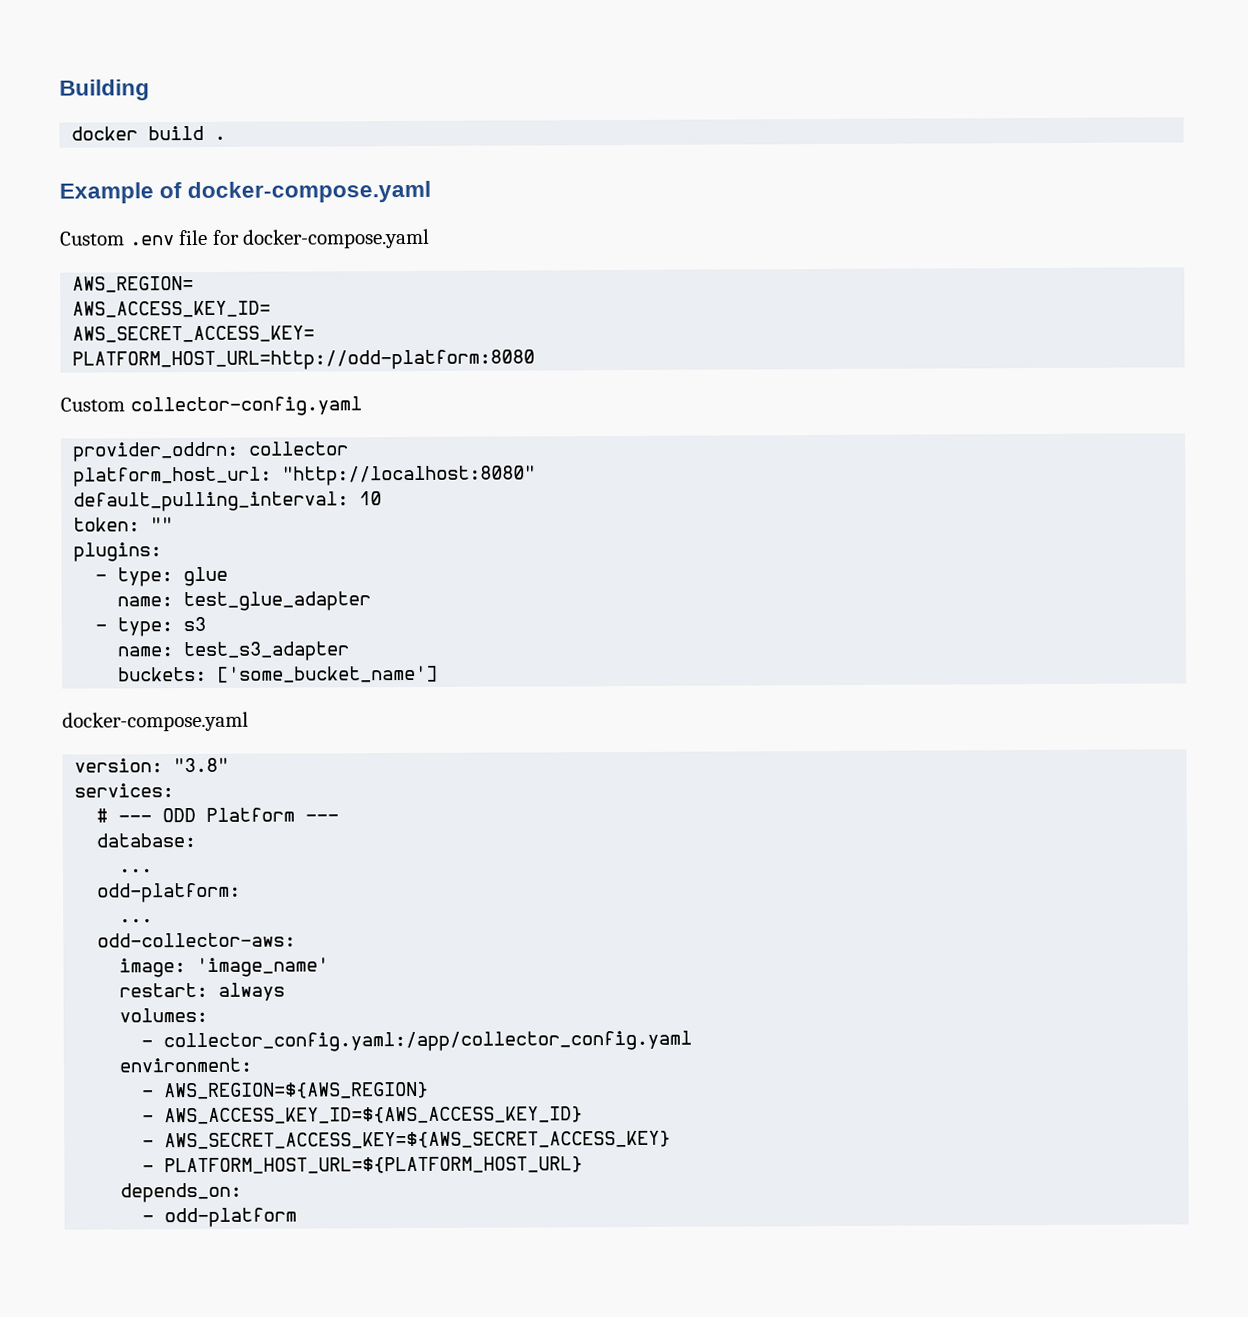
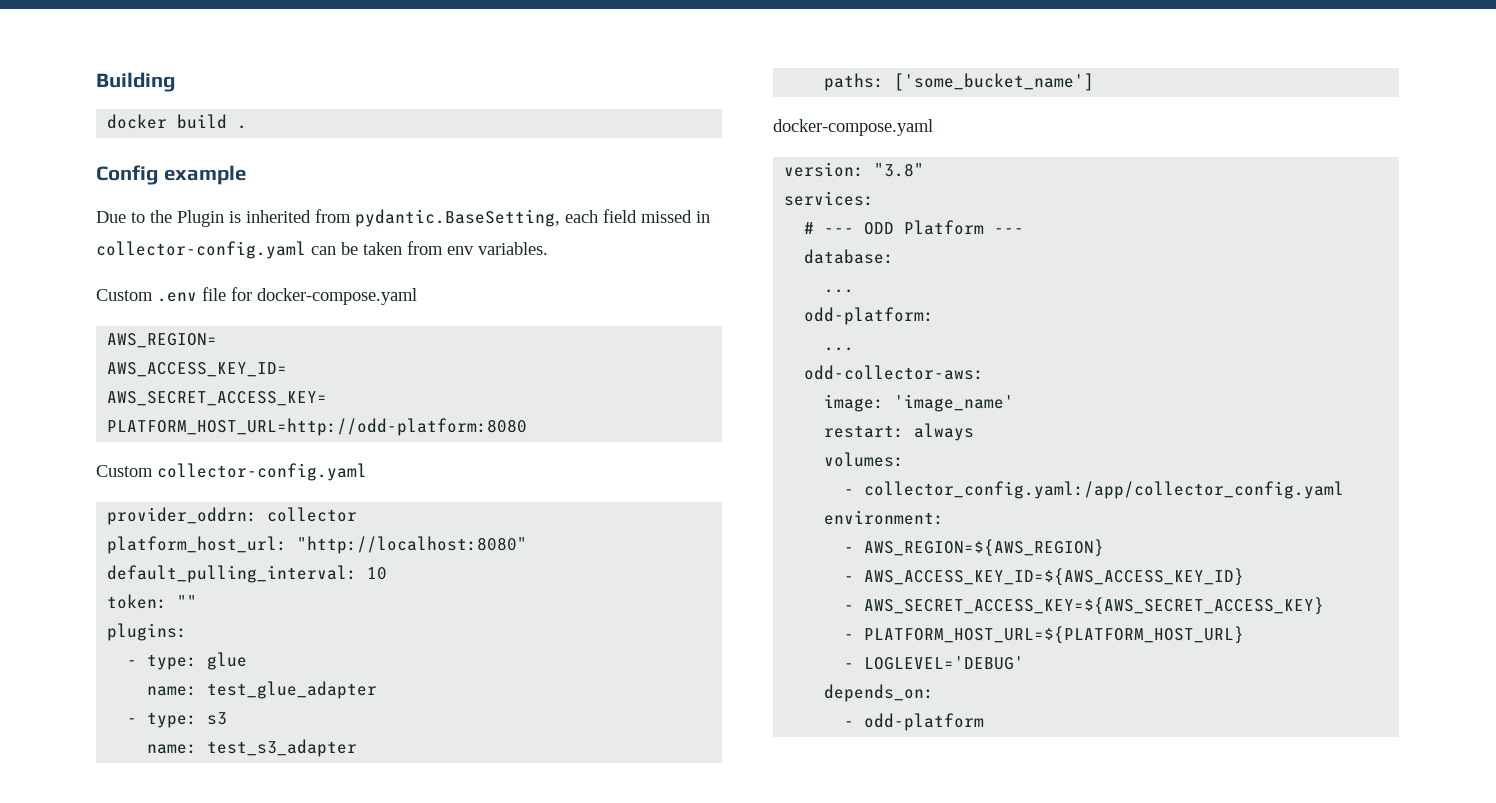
[59,180,432,204] Example of docker-compose.yaml -> [96,165,246,185] [96,209,710,227] [96,241,548,259] Config example // Due to the Plugin is inherited from pydantic.BaseSetting, each field missed in collector-config.yaml can be taken from env variables.
[118,666,208,682] buckets: -> [824,73,885,91] paths:
(584, 1165) none -> [844,656,1025,670] // - LOGLEVEL='DEBUG'

